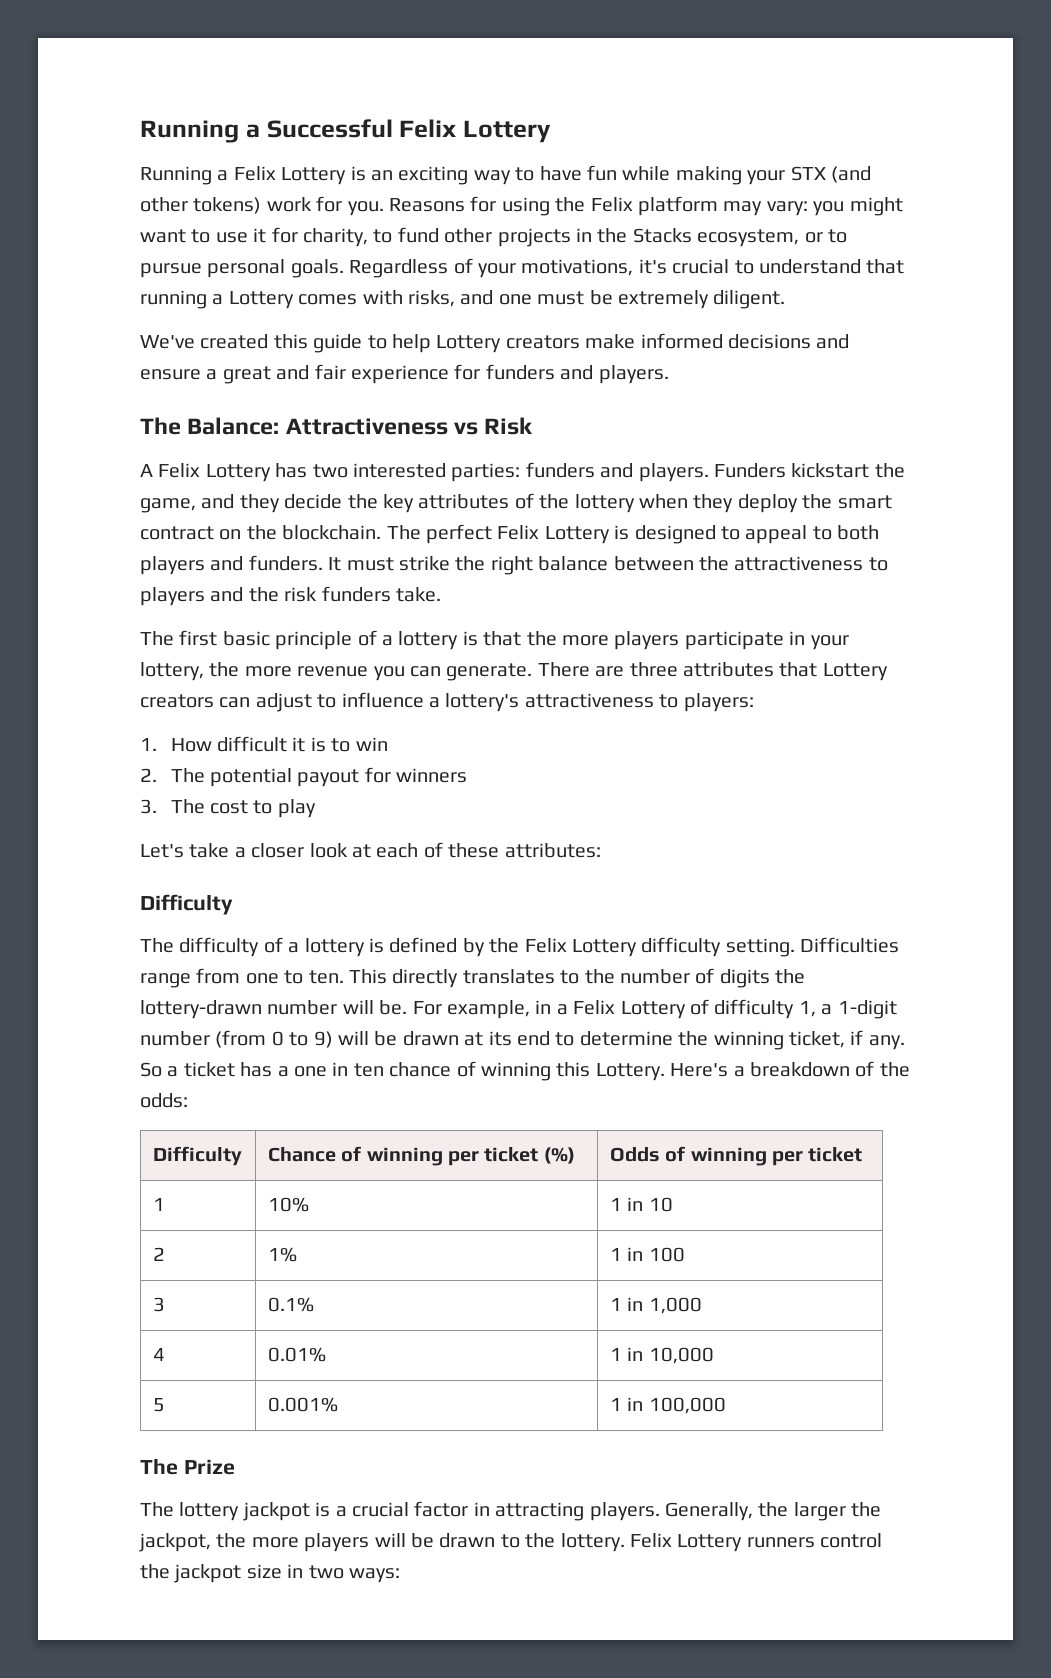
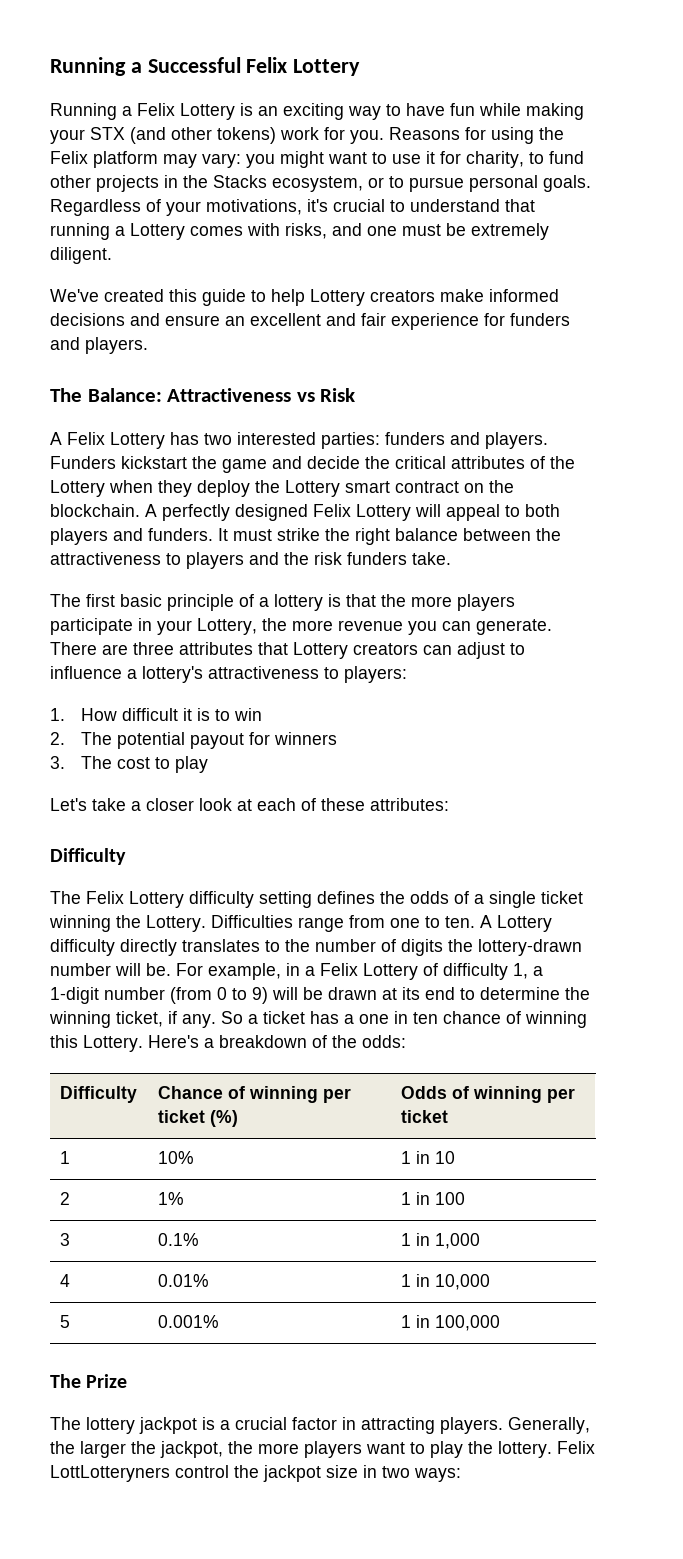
[206,366,271,384] a great -> [225,313,321,326] an excellent
[140,494,280,513] game, and they -> [222,456,302,473] game and
[383,494,414,513] key -> [395,456,446,469] critical
[574,494,635,513] lottery -> [50,480,105,497] Lottery
(833, 501) none -> [285,480,340,497] Lottery
[386,524,740,544] The perfect Felix Lottery is designed to -> [145,504,441,521] A perfectly designed Felix Lottery will
[140,662,204,681] lottery, -> [197,618,257,635] Lottery,
[179,937,795,957] difficulty of a lottery is defined by the Felix Lottery difficulty setting. -> [86,891,583,908] [49,915,206,932] Felix Lottery difficulty setting defines the odds of a single ticket winning the Lottery.
[349,969,387,984] This -> [480,915,552,932] [50,939,115,956] A Lottery difficulty
[374,1533,520,1548] will be drawn to -> [366,1441,463,1458] want to play
[677,1534,815,1552] Lottery runners -> [50,1465,170,1482] LottLotteryners

